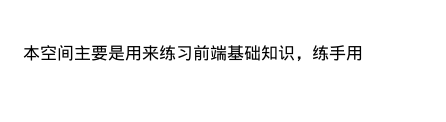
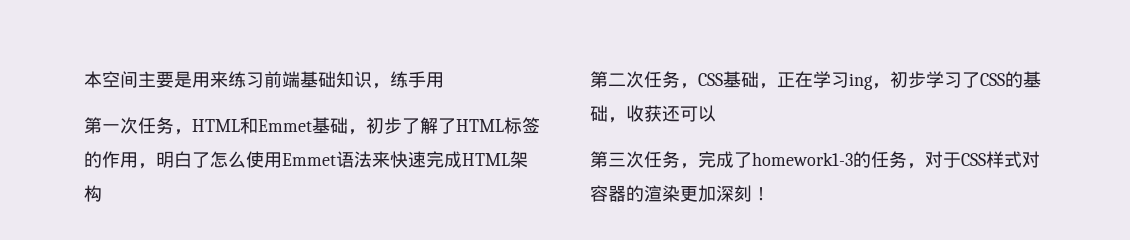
(363, 53) none -> [84,117,540,135] [84,151,528,169] [84,185,102,202] [590,71,1041,90] [590,105,716,123] [590,151,1040,169] [590,185,770,202] // 第一次任务，HTML和Emmet基础，初步了解了HTML标签的作用，明白了怎么使用Emmet语法来快速完成HTML架构 // 第二次任务，CSS基础，正在学习ing，初步学习了CSS的基础，收获还可以 // 第三次任务，完成了homework1-3的任务，对于CSS样式对容器的渲染更加深刻！

